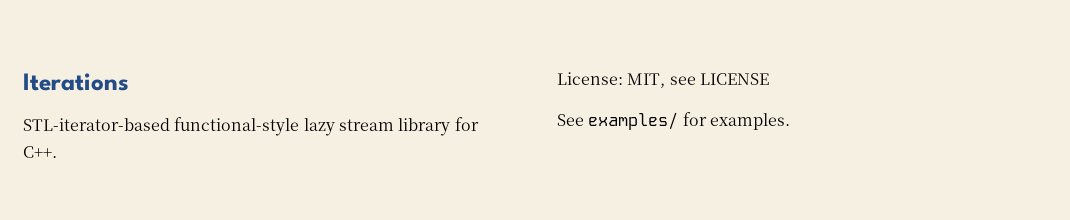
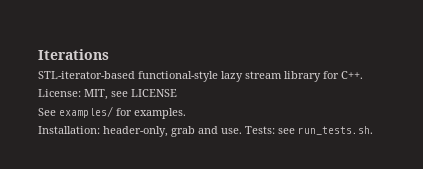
(790, 121) none -> [38,126,373,137] // Installation: header-only, grab and use. Tests: see run_tests.sh.

